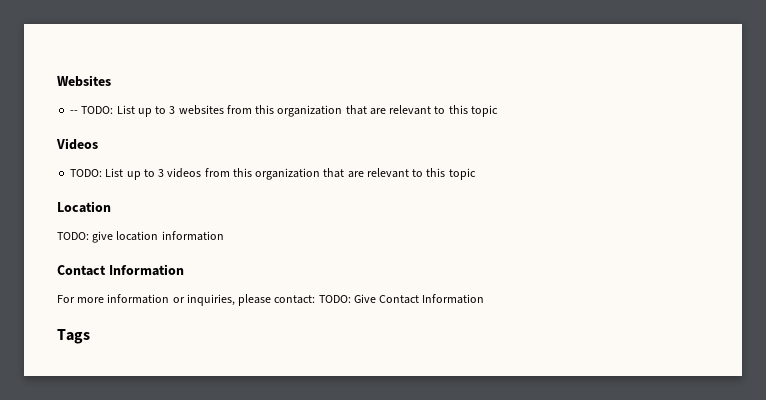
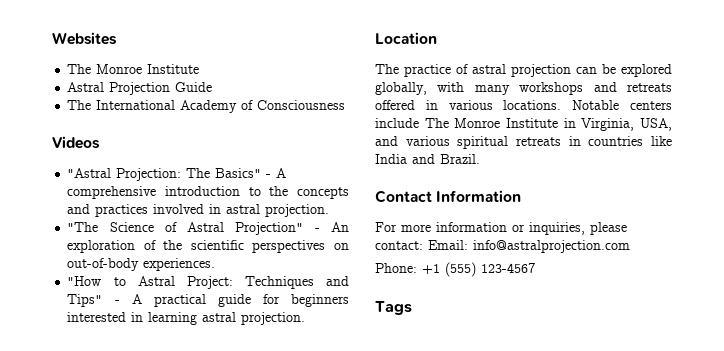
[70,105,498,117] [56,138,98,150] [70,168,476,180] [57,201,111,213] [57,231,224,243] -- TODO: List up to 3 websites from this organization that are relevant to this topic // Videos // TODO: List up to 3 videos from this organization that are relevant to this topic // Location // TODO: give location information -> [67,64,200,74] [67,82,213,95] [67,100,346,113] [52,136,100,149] [67,168,287,181] [67,186,349,199] [67,204,330,217] [67,222,349,235] [67,240,349,253] [67,258,216,271] [67,276,349,289] [67,294,349,307] [67,312,306,325] [375,32,437,44] [375,64,672,77] [375,82,672,95] [375,100,672,110] [375,118,672,131] [375,136,672,149] [375,154,480,164] The Monroe Institute // Astral Projection Guide // The International Academy of Consciousness // Videos // "Astral Projection: The Basics" - A comprehensive introduction to the concepts and practices involved in astral projection. // "The Science of Astral Projection" - An exploration of the scientific perspectives on out-of-body experiences. // "How to Astral Project: Techniques and Tips" - A practical guide for beginners interested in learning astral projection. // Location // The practice of astral projection can be explored globally, with many workshops and retreats offered in various locations. Notable centers include The Monroe Institute in Virginia, USA, and various spiritual retreats in countries like India and Brazil.
[318,294,485,304] TODO: Give Contact Information -> [428,240,630,253] [375,262,535,277] Email: info@astralprojection.com // Phone: +1 (555) 123-4567

